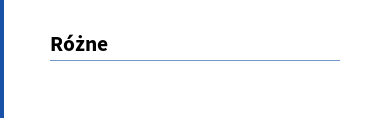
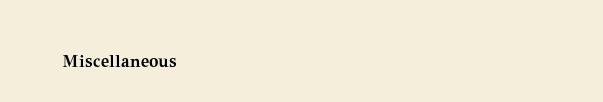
[50,34,108,51] Różne -> [62,55,177,68] Miscellaneous

